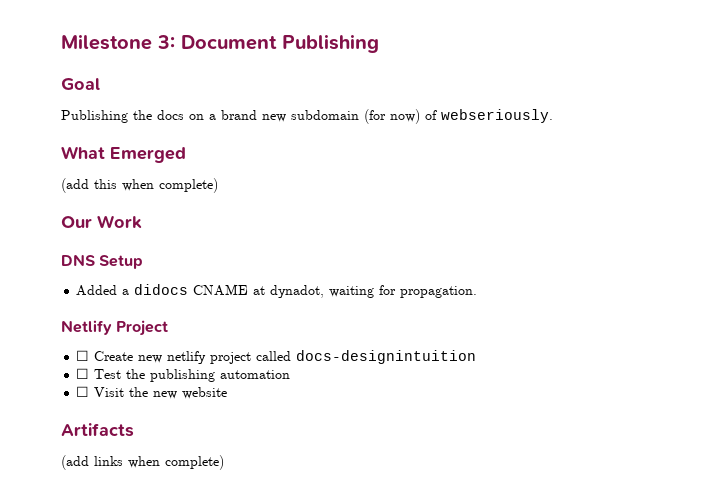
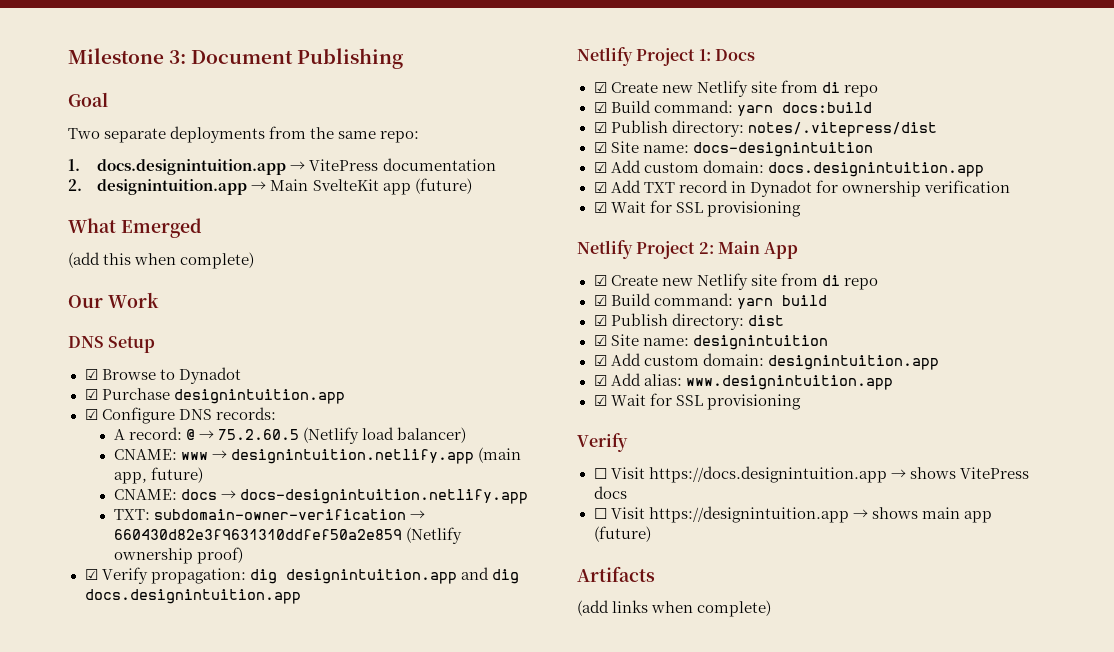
[61,109,553,124] Publishing the docs on a brand new subdomain (for now) of webseriously. -> [68,126,420,143] [68,158,496,175] [68,178,472,195] Two separate deployments from the same repo: // 1. docs.designintuition.app → VitePress documentation // 2. designintuition.app → Main SvelteKit app (future)
[76,284,478,298] [61,320,169,336] [76,350,477,364] [76,368,291,382] [76,386,228,399] Added a didocs CNAME at dynadot, waiting for propagation. // Netlify Project // ☐ Create new netlify project called docs-designintuition // ☐ Test the publishing automation // ☐ Visit the new website -> [84,367,241,384] [84,388,345,404] [84,407,276,424] [113,427,467,444] [113,447,522,464] [113,467,203,484] [113,489,529,504] [113,509,425,520] [113,527,462,544] [113,547,243,564] [84,567,519,584] [84,589,301,604] [577,47,755,66] [593,80,878,97] [593,100,872,116] [593,120,937,137] [593,141,873,157] [593,160,984,177] [593,180,1010,197] [593,200,801,217] [577,240,799,259] [593,273,878,290] [593,293,827,309] [593,313,784,330] [593,334,828,350] [593,353,939,370] [593,373,893,390] [593,393,801,410] [577,433,628,452] [593,466,1029,483] [593,486,627,499] [593,506,992,523] [593,526,651,542] ☑ Browse to Dynadot // ☑ Purchase designintuition.app // ☑ Configure DNS records: // A record: @ → 75.2.60.5 (Netlify load balancer) // CNAME: www → designintuition.netlify.app (main app, future) // CNAME: docs → docs-designintuition.netlify.app // TXT: subdomain-owner-verification → 660430d82e3f9631310ddfef50a2e859 (Netlify ownership proof) // ☑ Verify propagation: dig designintuition.app and dig docs.designintuition.app // Netlify Project 1: Docs // ☑ Create new Netlify site from di repo // ☑ Build command: yarn docs:build // ☑ Publish directory: notes/.vitepress/dist // ☑ Site name: docs-designintuition // ☑ Add custom domain: docs.designintuition.app // ☑ Add TXT record in Dynadot for ownership verification // ☑ Wait for SSL provisioning // Netlify Project 2: Main App // ☑ Create new Netlify site from di repo // ☑ Build command: yarn build // ☑ Publish directory: dist // ☑ Site name: designintuition // ☑ Add custom domain: designintuition.app // ☑ Add alias: www.designintuition.app // ☑ Wait for SSL provisioning // Verify // ☐ Visit https://docs.designintuition.app → shows VitePress docs // ☐ Visit https://designintuition.app → shows main app (future)

